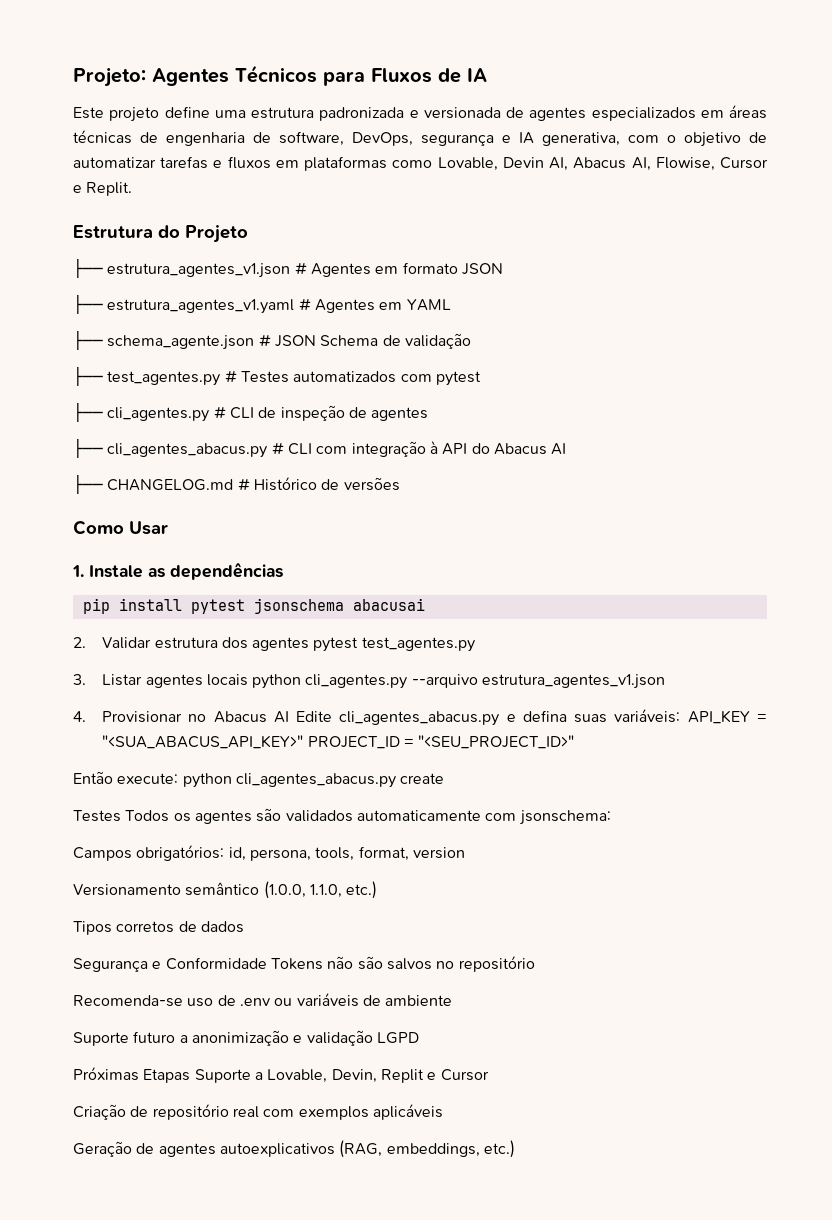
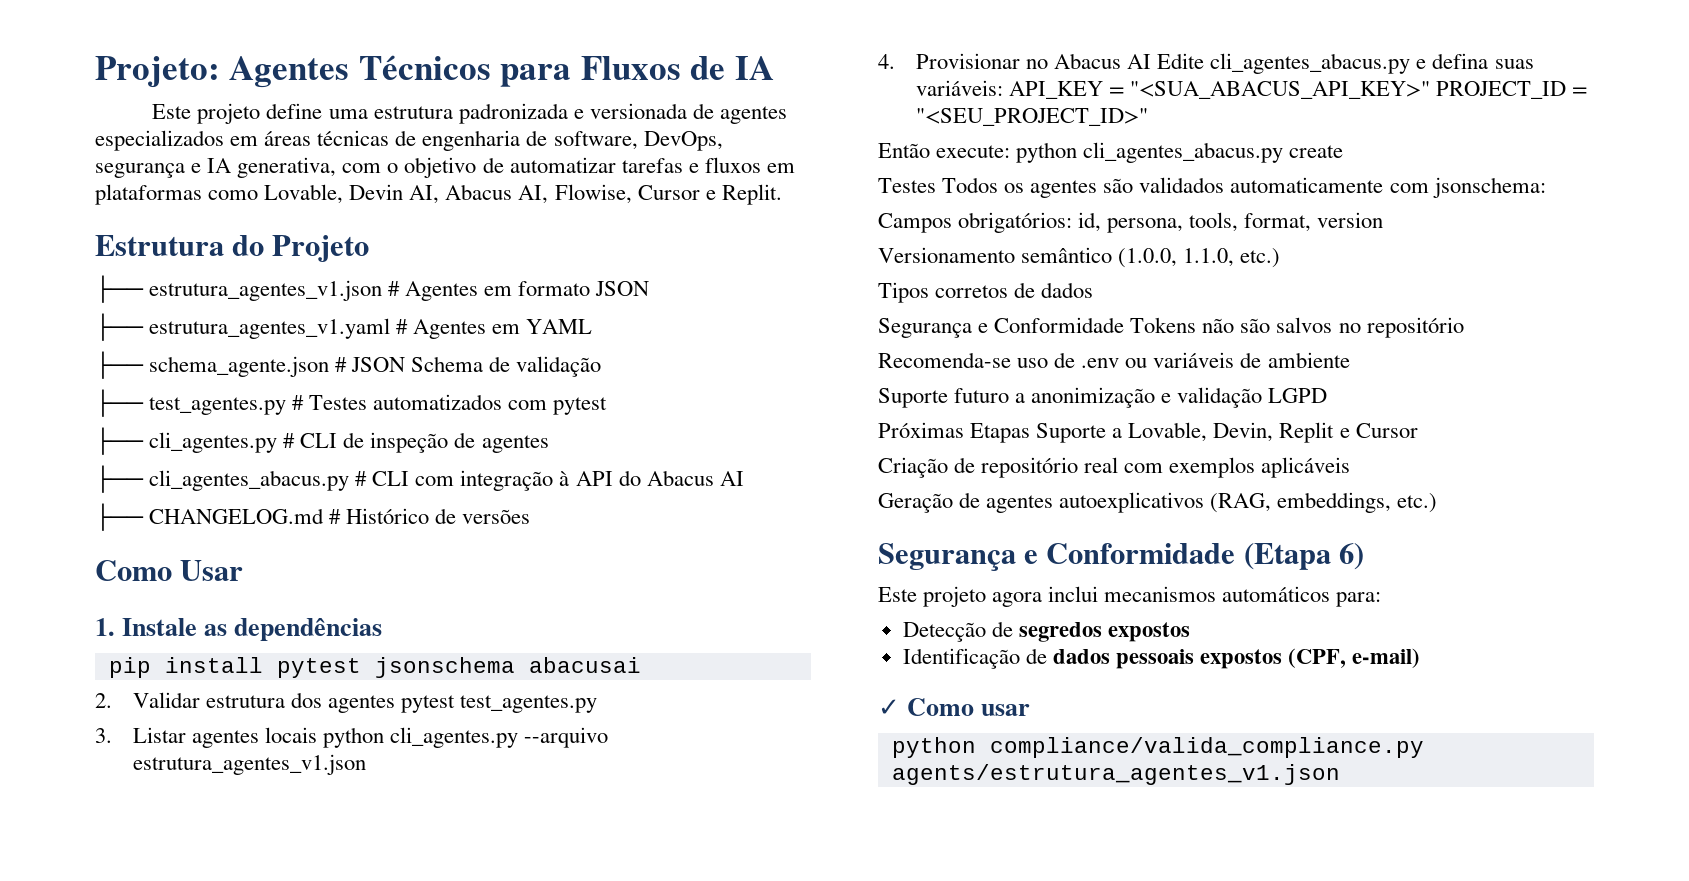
(515, 1149) none -> [878,543,1364,571] [878,586,1382,607] [902,621,1190,642] [902,648,1421,669] [878,698,1031,716] [891,737,1424,758] [891,764,1340,785] // Segurança e Conformidade (Etapa 6) // Este projeto agora inclui mecanismos automáticos para: // Detecção de segredos expostos // Identificação de dados pessoais expostos (CPF, e‑mail) // ✓ Como usar // python compliance/valida_compliance.py agents/estrutura_agentes_v1.json

